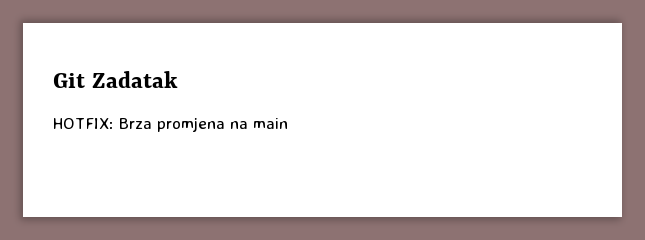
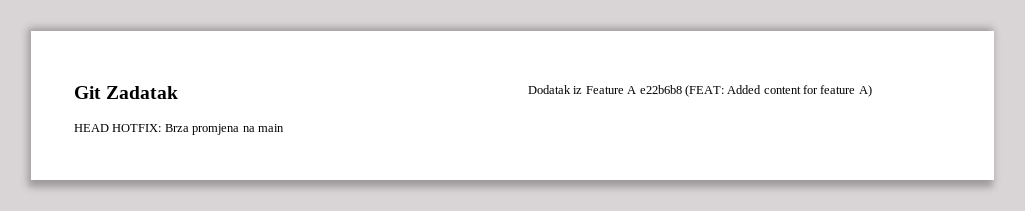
(178, 79) none -> [74,124,109,132] HEAD
(288, 123) none -> [528,85,872,97] // Dodatak iz Feature A e22b6b8 (FEAT: Added content for feature A)

